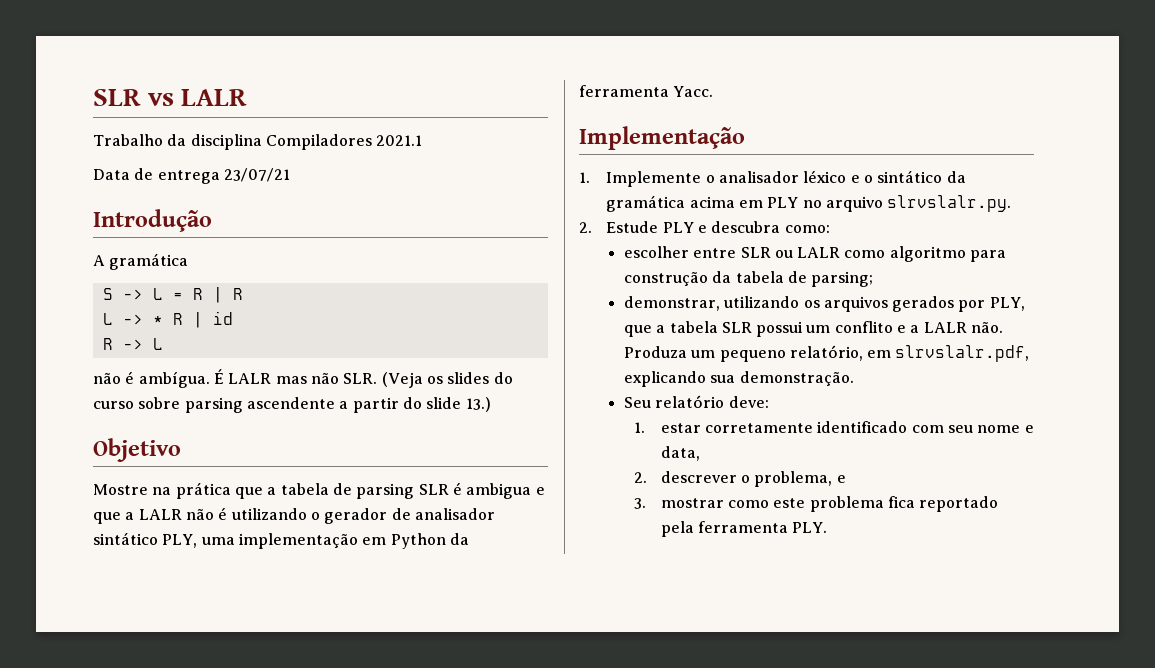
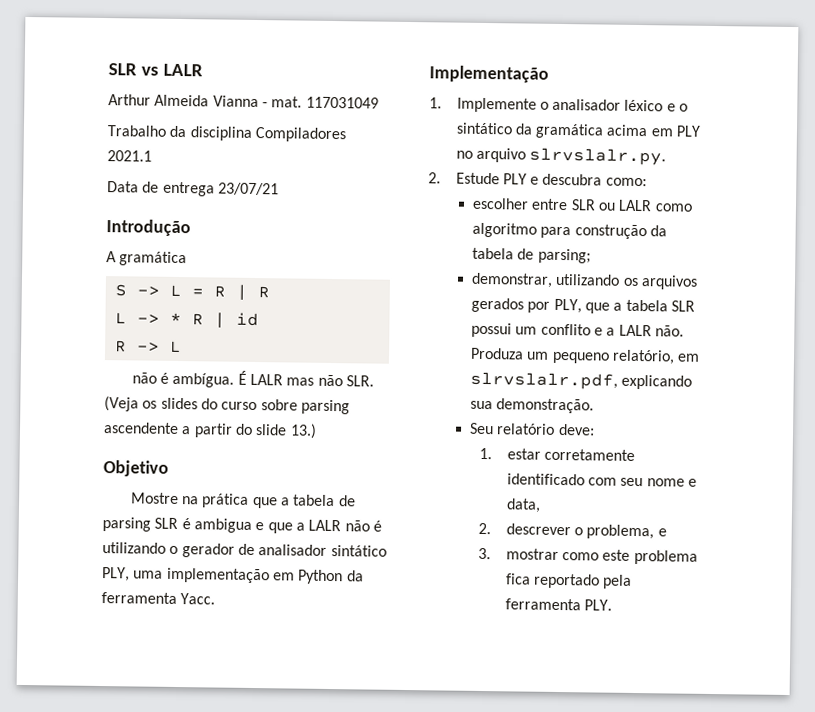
(248, 97) none -> [108,94,379,109] // Arthur Almeida Vianna - mat. 117031049

